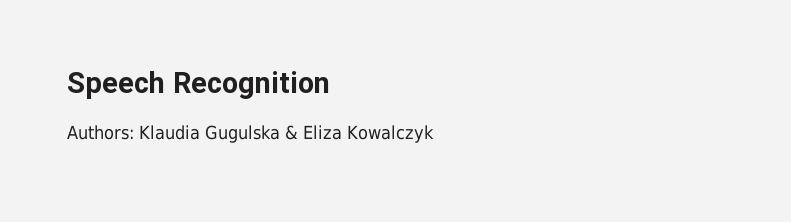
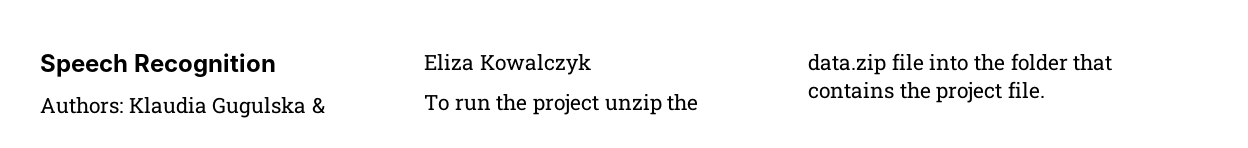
(434, 134) none -> [424,94,699,115] [808,53,1113,75] [808,81,1046,103] // To run the project unzip the data.zip file into the folder that contains the project file.

